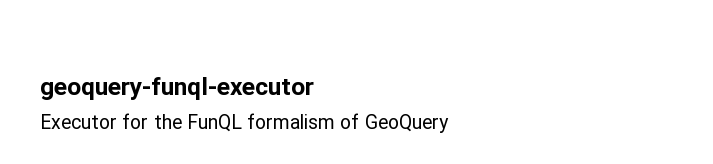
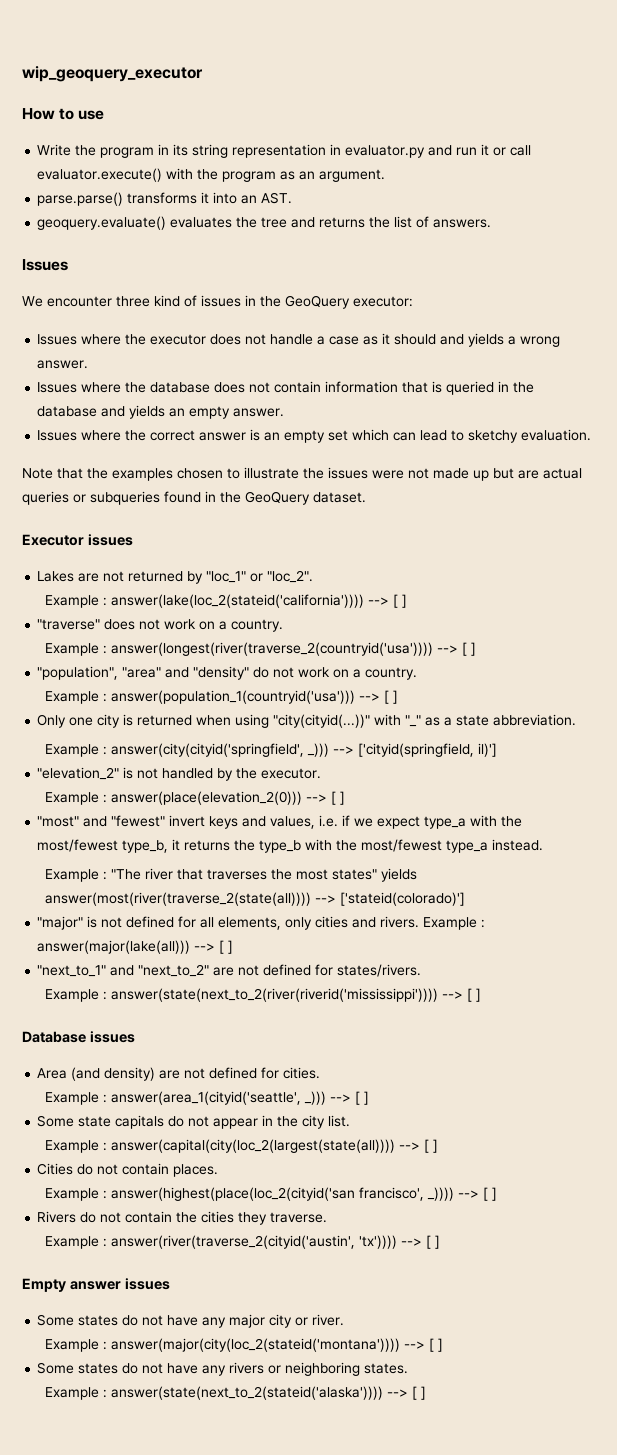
[40,77,314,100] [40,113,449,133] geoquery-funql-executor // Executor for the FunQL formalism of GeoQuery -> [22,66,203,82] [22,108,105,120] [37,144,532,158] [37,168,386,182] [37,192,293,206] [37,216,492,230] [22,259,68,271] [22,295,413,309] [37,333,561,347] [37,360,89,369] [37,381,535,395] [37,405,285,419] [37,429,592,443] [22,467,582,481] [22,491,366,505] [22,534,133,546] [37,570,314,584] [44,594,407,608] [37,619,284,632] [44,642,476,656] [37,666,418,680] [44,690,398,704] [37,714,577,728] [44,743,497,757] [37,767,322,781] [44,791,345,805] [37,815,523,829] [37,839,544,853] [44,868,417,882] [44,892,465,906] [37,916,486,930] [37,940,234,954] [37,964,422,977] [44,988,481,1002] [22,1031,135,1043] [37,1067,321,1081] [44,1091,369,1105] [37,1115,351,1129] [44,1139,438,1153] [37,1163,219,1177] [44,1187,497,1201] [37,1211,328,1225] [44,1235,440,1249] [22,1278,170,1292] [37,1314,345,1328] [44,1338,443,1352] [37,1362,409,1376] [44,1386,426,1400] wip_geoquery_executor // How to use // Write the program in its string representation in evaluator.py and run it or call evaluator.execute() with the program as an argument. // parse.parse() transforms it into an AST. // geoquery.evaluate() evaluates the tree and returns the list of answers. // Issues // We encounter three kind of issues in the GeoQuery executor: // Issues where the executor does not handle a case as it should and yields a wrong answer. // Issues where the database does not contain information that is queried in the database and yields an empty answer. // Issues where the correct answer is an empty set which can lead to sketchy evaluation. // Note that the examples chosen to illustrate the issues were not made up but are actual queries or subqueries found in the GeoQuery dataset. // Executor issues // Lakes are not returned by "loc_1" or "loc_2". // Example : answer(lake(loc_2(stateid('california')))) --> [ ] // "traverse" does not work on a country. // Example : answer(longest(river(traverse_2(countryid('usa')))) --> [ ] // "population", "area" and "density" do not work on a country. // Example : answer(population_1(countryid('usa'))) --> [ ] // Only one city is returned when using "city(cityid(...))" with "_" as a state abbreviation. // Example : answer(city(cityid('springfield', _))) --> ['cityid(springfield, il)'] // "elevation_2" is not handled by the executor. // Example : answer(place(elevation_2(0))) --> [ ] // "most" and "fewest" invert keys and values, i.e. if we expect type_a with the most/fewest type_b, it returns the type_b with the most/fewest type_a instead. // Example : "The river that traverses the most states" yields answer(most(river(traverse_2(state(all)))) --> ['stateid(colorado)'] // "major" is not defined for all elements, only cities and rivers. Example : answer(major(lake(all))) --> [ ] // "next_to_1" and "next_to_2" are not defined for states/rivers. // Example : answer(state(next_to_2(river(riverid('mississippi')))) --> [ ] // Database issues // Area (and density) are not defined for cities. // Example : answer(area_1(cityid('seattle', _))) --> [ ] // Some state capitals do not appear in the city list. // Example : answer(capital(city(loc_2(largest(state(all)))) --> [ ] // Cities do not contain places. // Example : answer(highest(place(loc_2(cityid('san francisco', _)))) --> [ ] // Rivers do not contain the cities they traverse. // Example : answer(river(traverse_2(cityid('austin', 'tx')))) --> [ ] // Empty answer issues // Some states do not have any major city or river. // Example : answer(major(city(loc_2(stateid('montana')))) --> [ ] // Some states do not have any rivers or neighboring states. // Example : answer(state(next_to_2(stateid('alaska')))) --> [ ]

